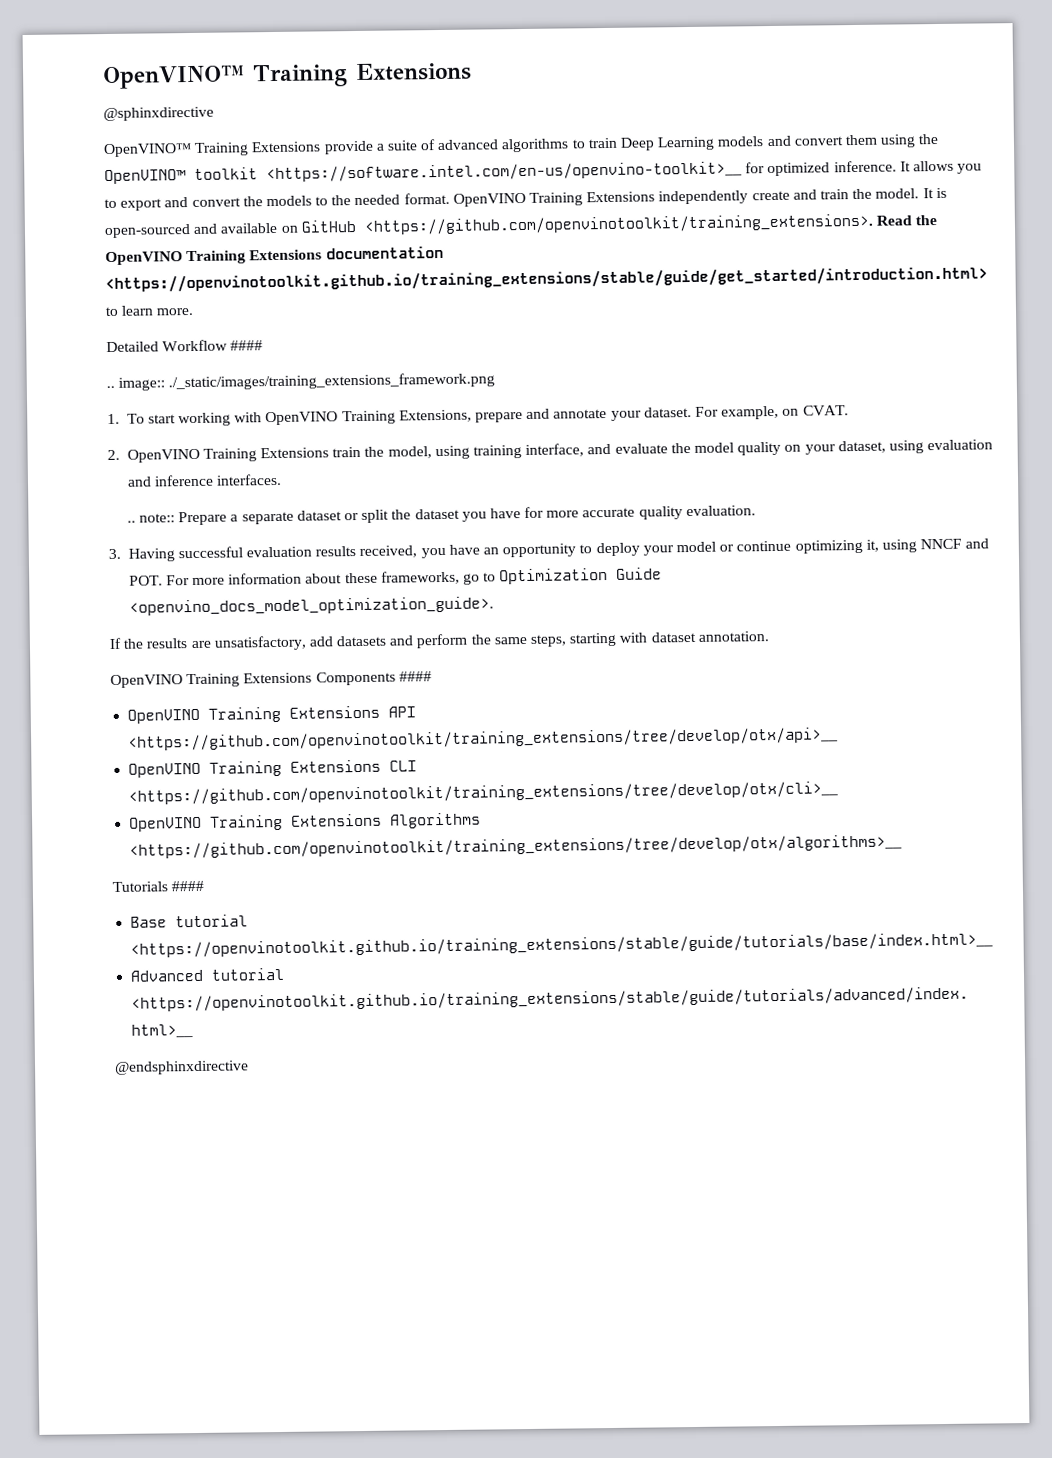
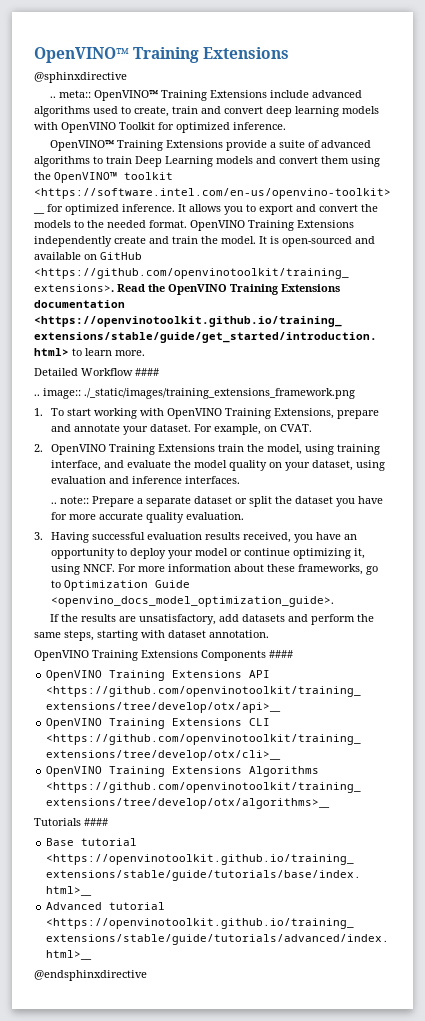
(214, 114) none -> [49,90,362,101] [34,106,379,117] [34,122,286,133] // .. meta:: OpenVINO™ Training Extensions include advanced algorithms used to create, train and convert deep learning models with OpenVINO Toolkit for optimized inference.
[920,538,990,550] [128,575,163,586] NNCF and POT. -> [83,564,116,572] NNCF.

